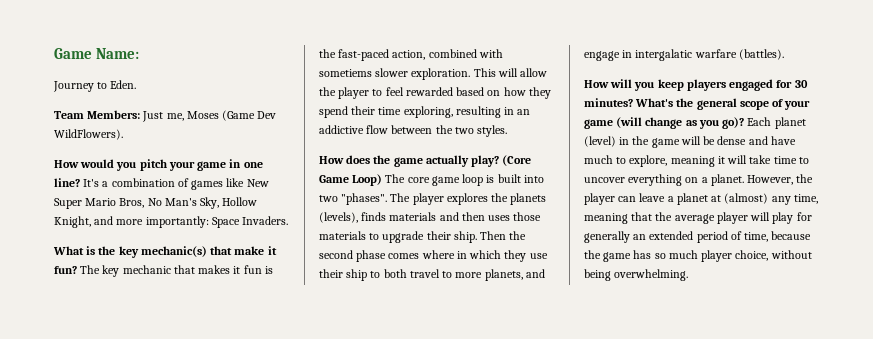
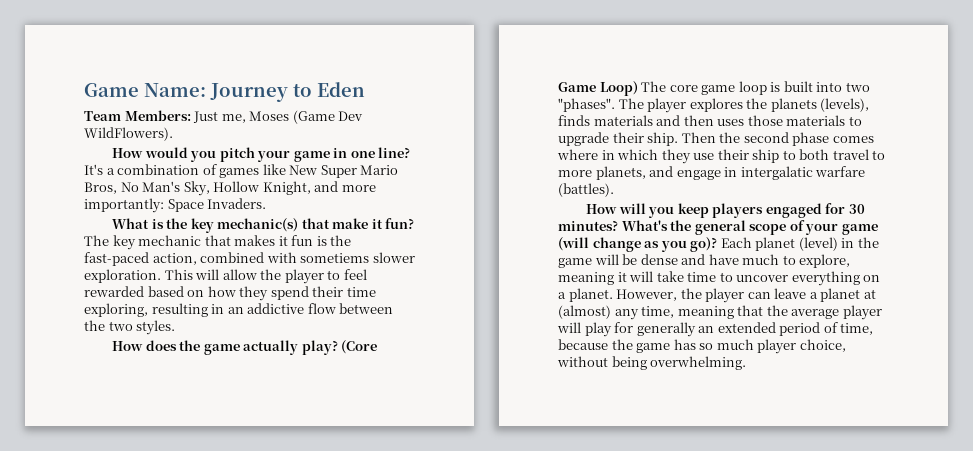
(140, 53) // -> (206, 90) none
[110,80,137,89] Eden. -> [317,82,365,97] Eden

